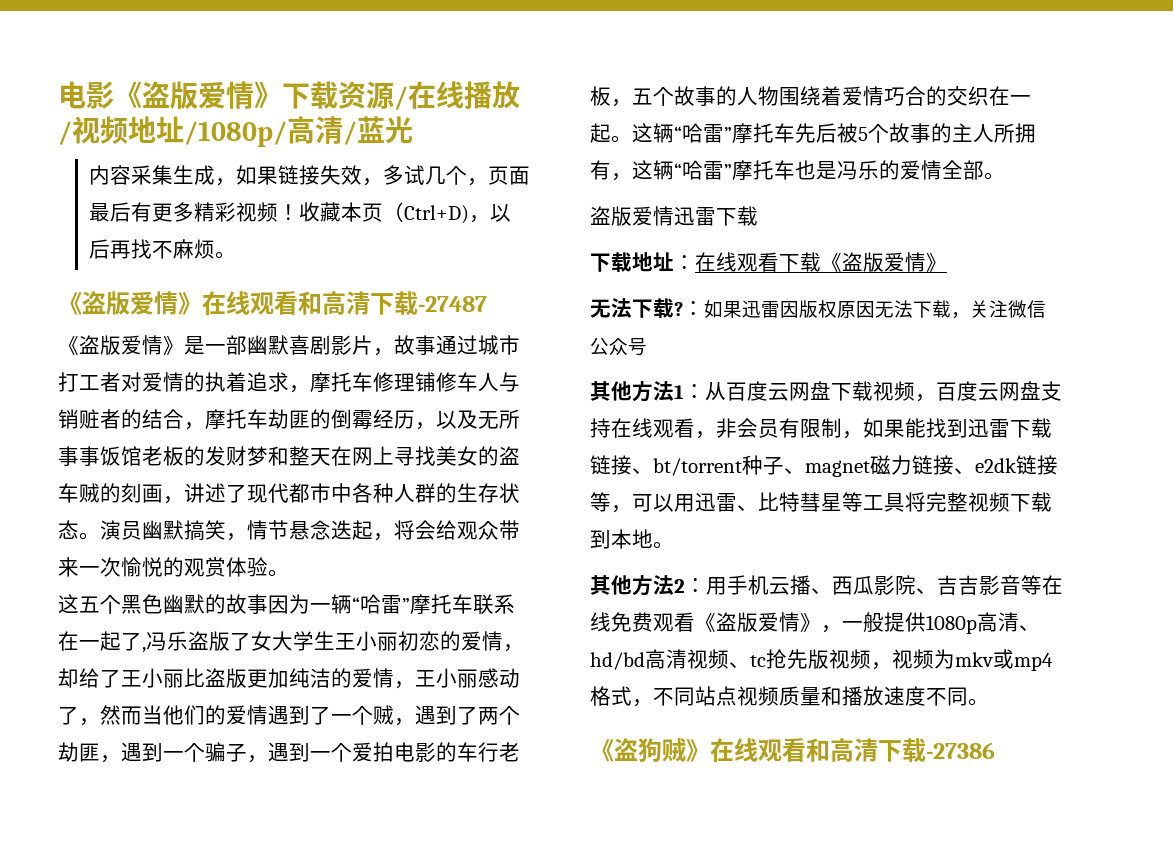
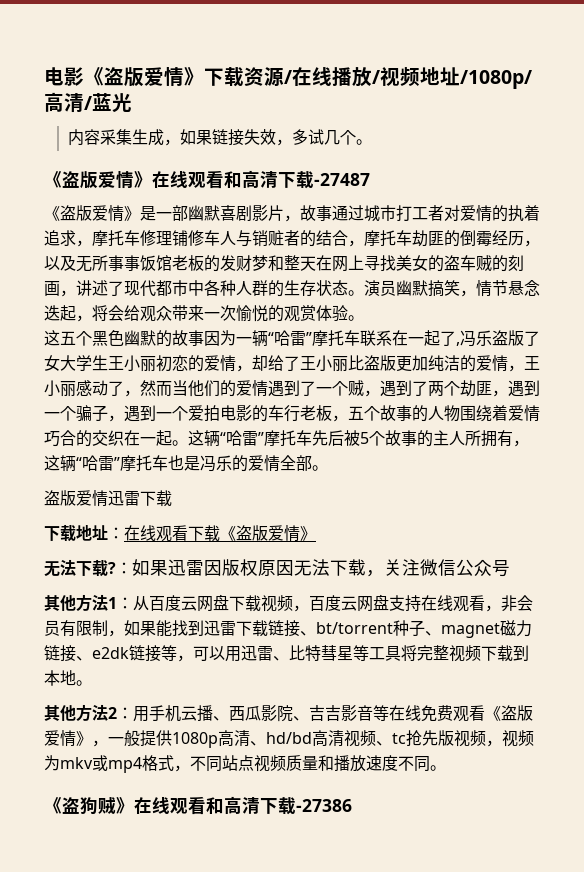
[466,166,530,186] [88,202,511,224] [88,239,215,259] ，页面最后有更多精彩视频！收藏本页（Ctrl+D)，以后再找不麻烦 -> (357, 137) none

